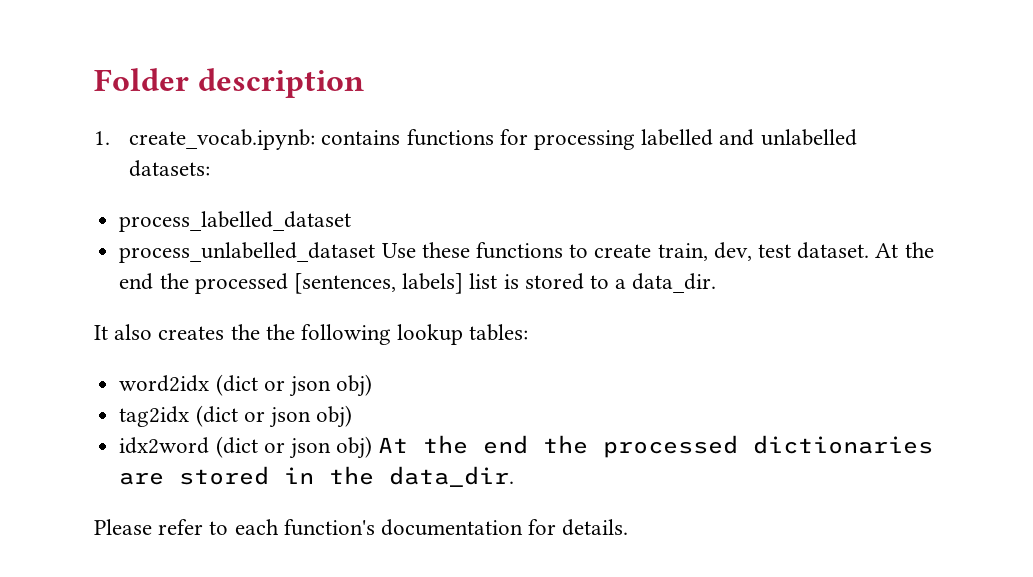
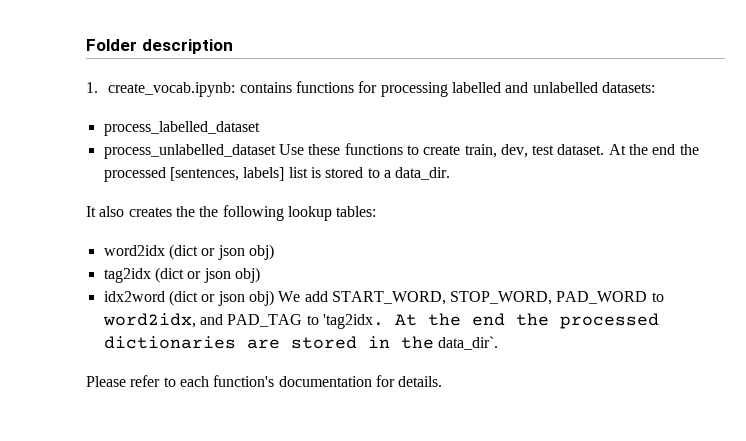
(373, 447) none -> [278,291,664,305] [102,313,384,329] We add START_WORD, STOP_WORD, PAD_WORD to word2idx, and PAD_TAG to 'tag2idx.
[389,466,515,487] data_dir. -> [437,336,498,350] data_dir`.

